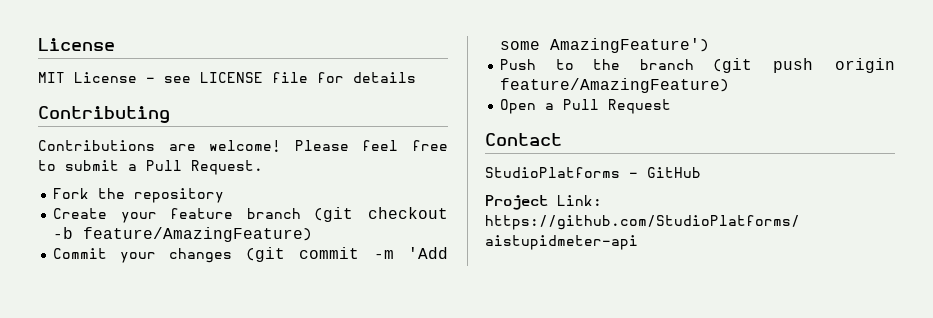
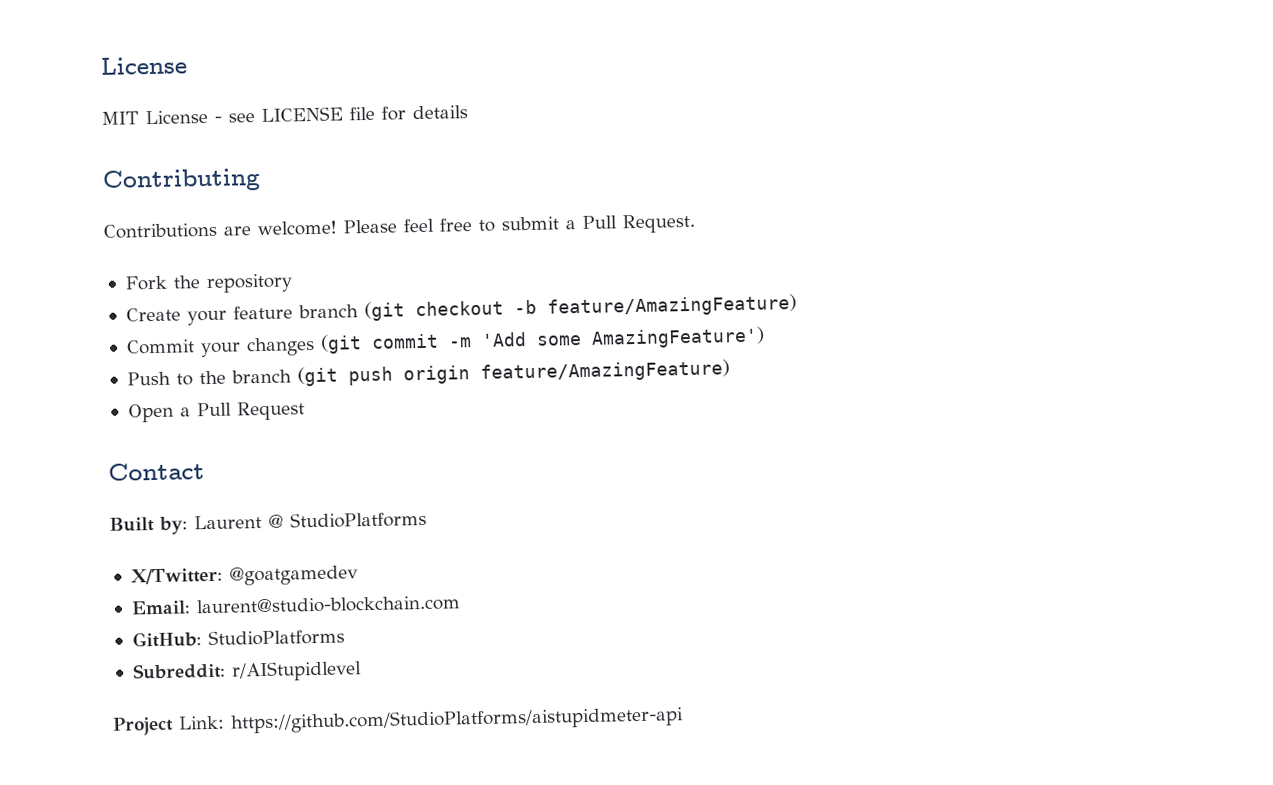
[485,167,701,178] StudioPlatforms - GitHub -> [109,510,427,535] [130,565,358,586] [130,595,461,615] [131,628,345,648] [131,660,362,682] Built by: Laurent @ StudioPlatforms // X/Twitter: @goatgamedev // Email: laurent@studio-blockchain.com // GitHub: StudioPlatforms // Subreddit: r/AIStupidlevel

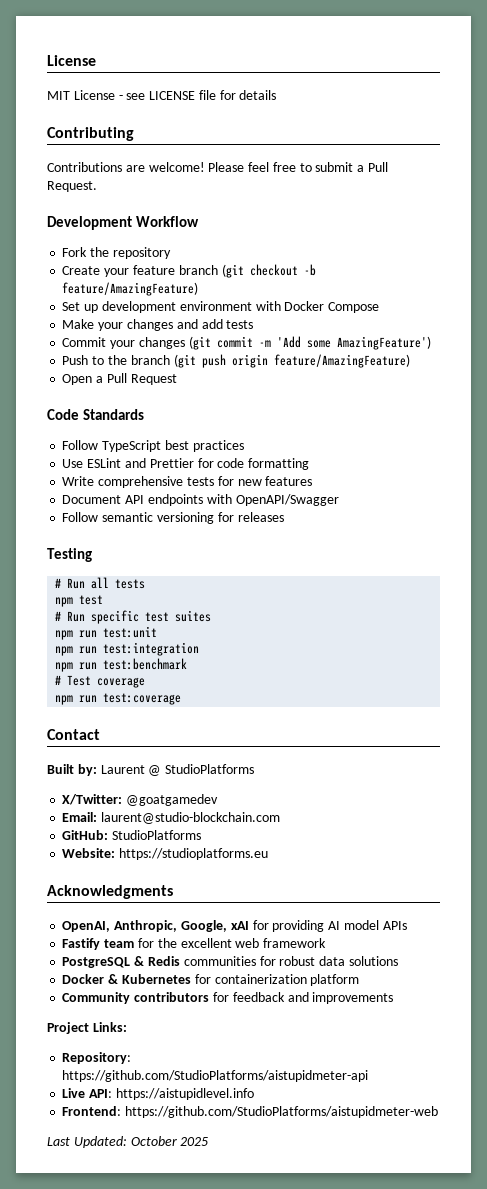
(696, 223) none -> [47,216,199,230] // Development Workflow
(797, 306) none -> [62,301,380,313] [62,319,254,331] // Set up development environment with Docker Compose // Make your changes and add tests
(305, 411) none -> [47,409,144,420] [62,440,244,452] [62,458,310,470] [62,476,313,488] [62,494,339,506] [62,512,284,524] [47,548,92,562] [55,577,146,589] [55,595,104,607] [55,610,212,624] [55,626,158,640] [55,642,200,656] [55,658,188,672] [55,675,146,688] [55,693,182,705] // Code Standards // Follow TypeScript best practices // Use ESLint and Prettier for code formatting // Write comprehensive tests for new features // Document API endpoints with OpenAPI/Swagger // Follow semantic versioning for releases // Testing // # Run all tests // npm test // # Run specific test suites // npm run test:unit // npm run test:integration // npm run test:benchmark // # Test coverage // npm run test:coverage
[131,660,362,682] Subreddit: r/AIStupidlevel -> [62,848,269,860] [47,885,173,899] [62,920,407,932] [62,938,327,950] [62,956,398,968] [62,974,360,986] [62,992,394,1004] Website: https://studioplatforms.eu // Acknowledgments // OpenAI, Anthropic, Google, xAI for providing AI model APIs // Fastify team for the excellent web framework // PostgreSQL & Redis communities for robust data solutions // Docker & Kubernetes for containerization platform // Community contributors for feedback and improvements
[178,715,225,730] Link: -> [92,1022,127,1032] [62,1052,132,1064] Links: // Repository:
(684, 720) none -> [62,1088,254,1100] [62,1106,439,1118] [47,1136,209,1148] // Live API: https://aistupidlevel.info // Frontend: https://github.com/StudioPlatforms/aistupidmeter-web // Last Updated: October 2025

